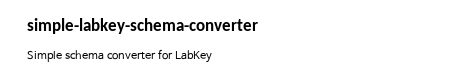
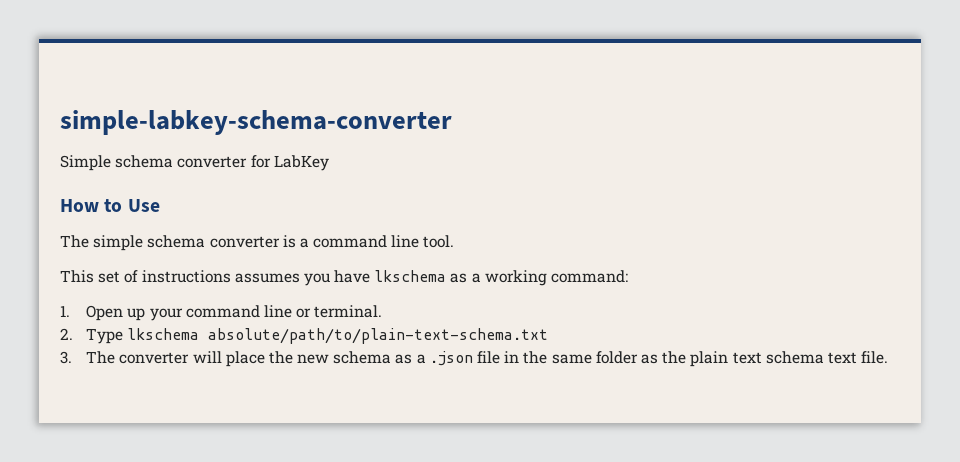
(212, 56) none -> [60,199,160,212] [60,235,455,251] [60,270,629,286] [60,305,383,321] [60,328,549,344] [60,351,889,367] // How to Use // The simple schema converter is a command line tool. // This set of instructions assumes you have lkschema as a working command: // 1. Open up your command line or terminal. // 2. Type lkschema absolute/path/to/plain-text-schema.txt // 3. The converter will place the new schema as a .json file in the same folder as the plain text schema text file.

